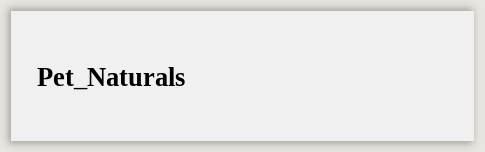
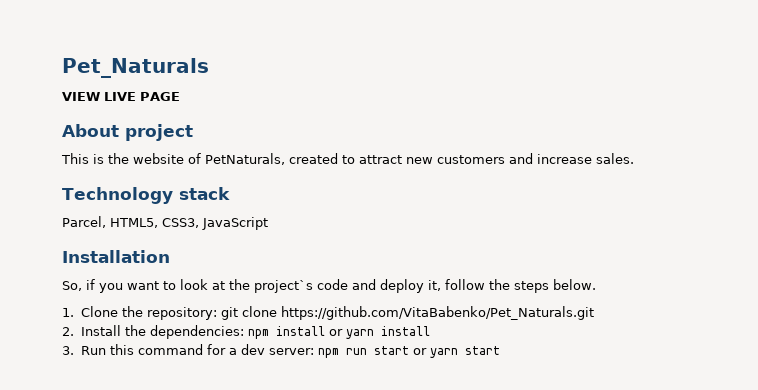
(185, 78) none -> [62,92,180,101] [62,124,193,141] [61,153,634,165] [62,187,230,204] [62,216,268,230] [62,250,170,263] [62,279,596,293] [62,306,594,320] [62,325,430,339] [62,344,500,358] // VIEW LIVE PAGE // About project // This is the website of PetNaturals, created to attract new customers and increase sales. // Technology stack // Parcel, HTML5, CSS3, JavaScript // Installation // So, if you want to look at the project`s code and deploy it, follow the steps below. // 1. Clone the repository: git clone https://github.com/VitaBabenko/Pet_Naturals.git // 2. Install the dependencies: npm install or yarn install // 3. Run this command for a dev server: npm run start or yarn start

